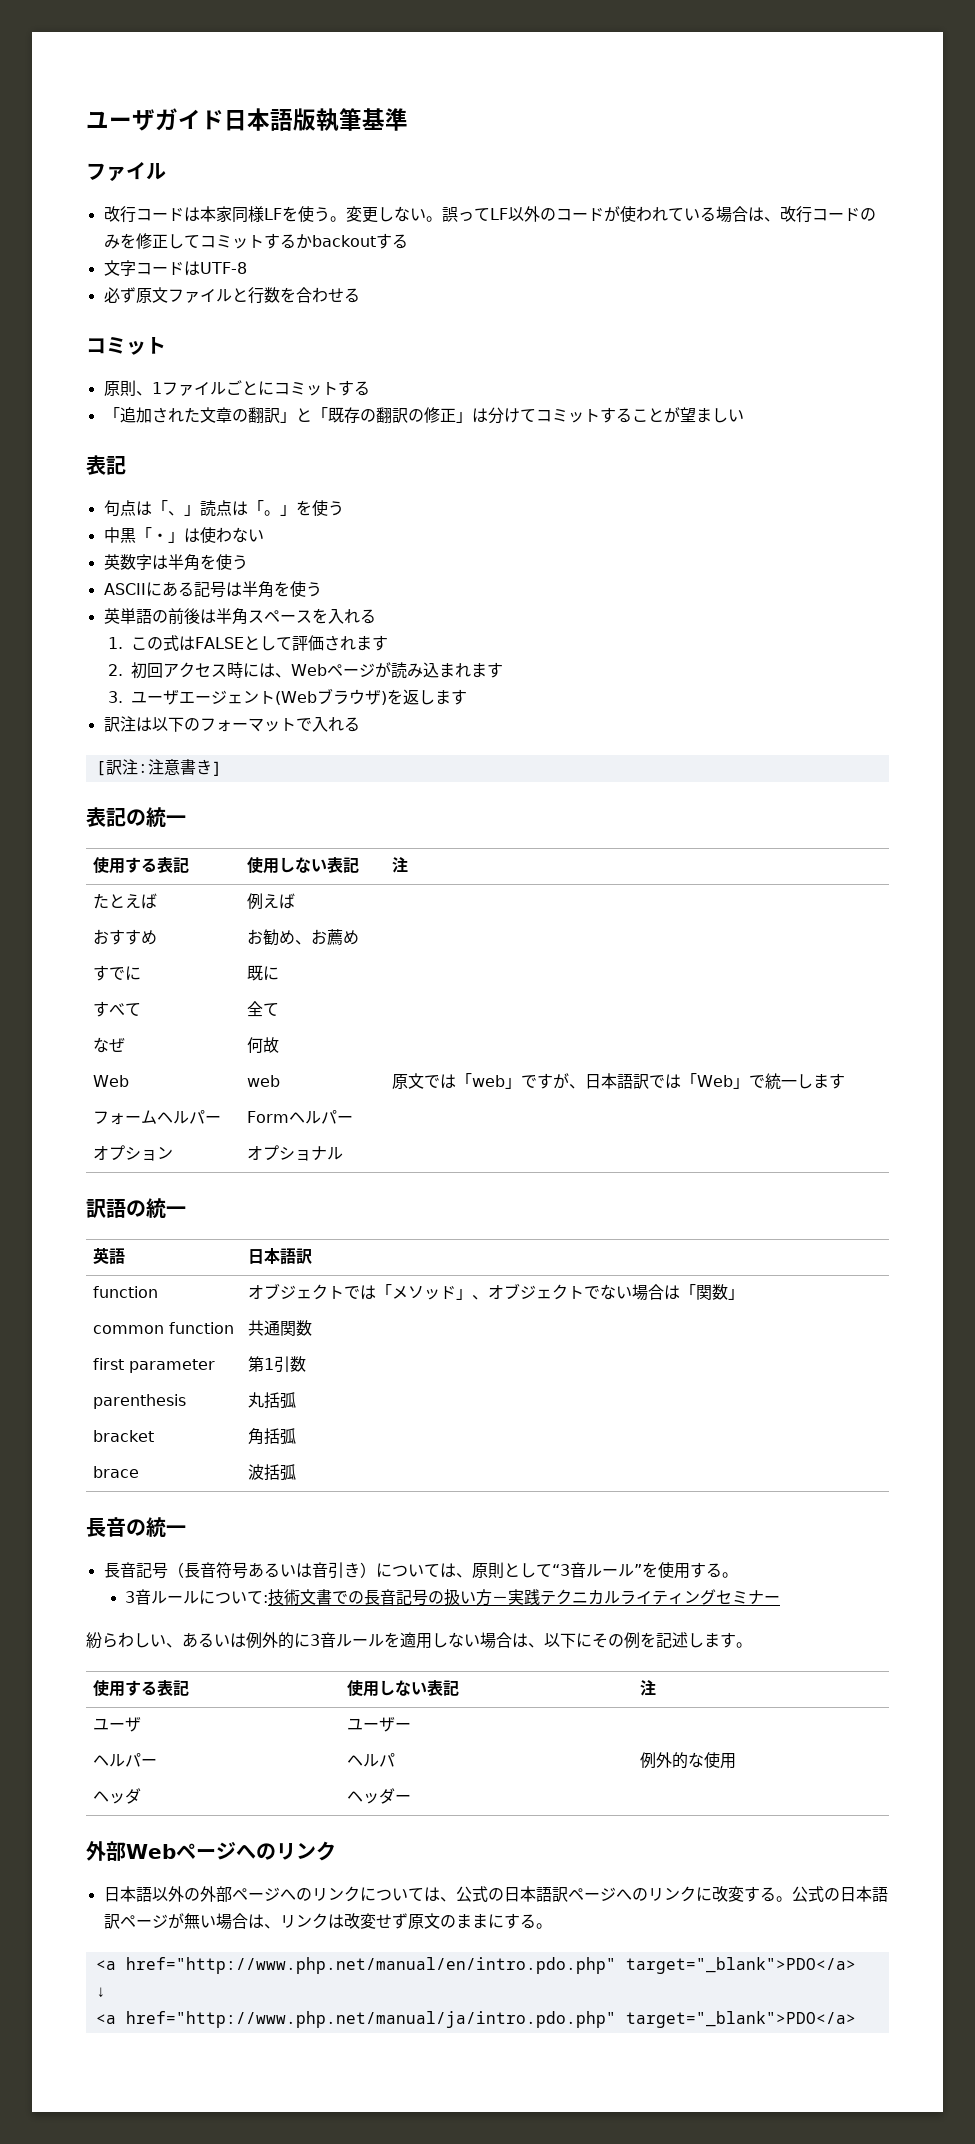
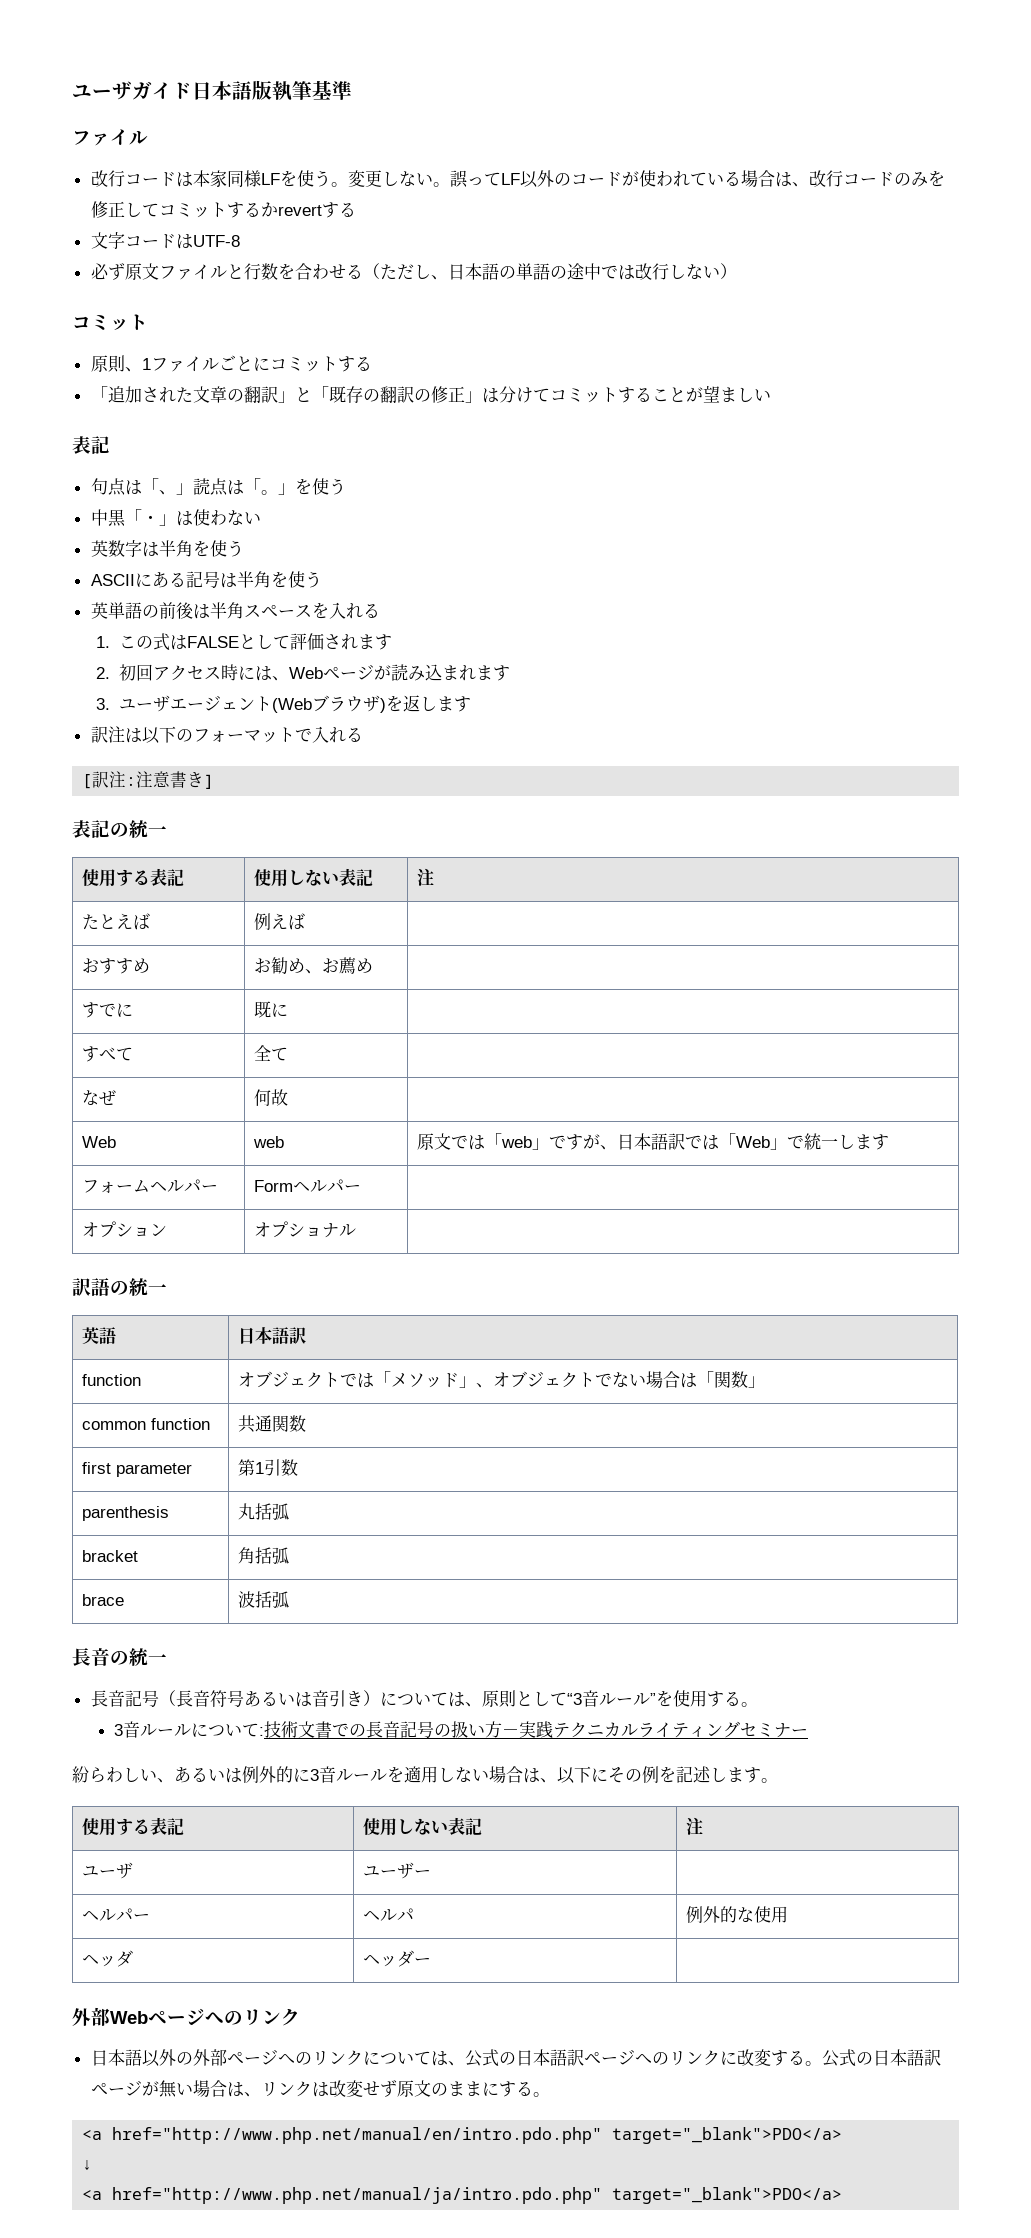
[311,235,376,247] backout -> [277,205,322,216] revert
(360, 295) none -> [362,263,737,280] （ただし、日本語の単語の途中では改行しない）

